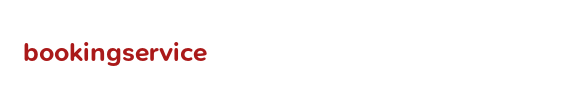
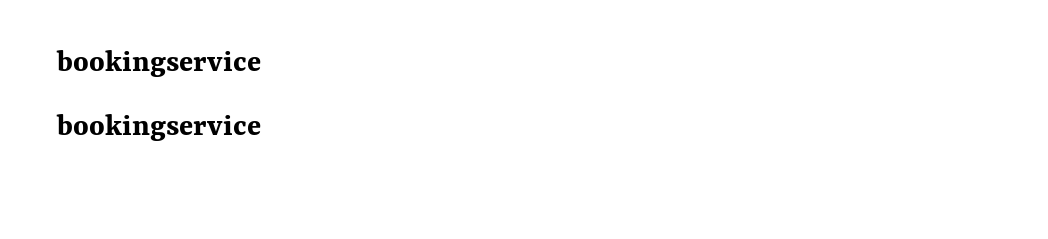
[23,42,207,66] bookingservice -> [56,50,261,77] [56,114,261,141] bookingservice // bookingservice

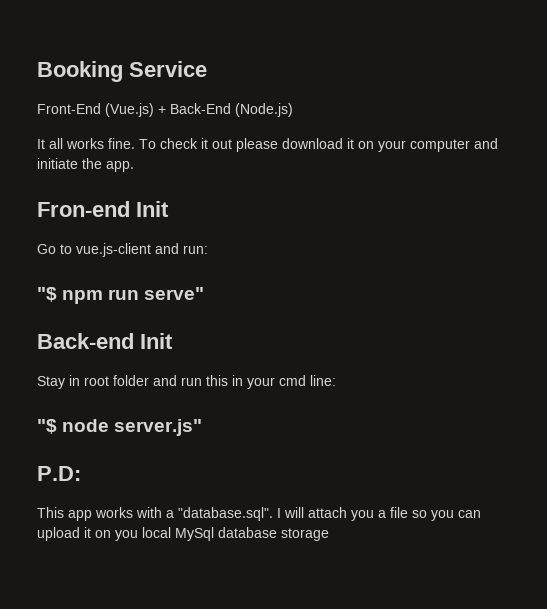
[56,50,261,77] [56,114,261,141] bookingservice // bookingservice -> [37,61,207,82] [37,103,293,117] [37,138,498,152] [37,158,134,172] [37,201,169,217] [37,243,208,257] [37,287,205,304] [37,333,173,349] [37,375,336,389] [37,419,203,436] [37,466,81,481] [37,507,481,521] [37,527,329,541] Booking Service // Front-End (Vue.js) + Back-End (Node.js) // It all works fine. To check it out please download it on your computer and initiate the app. // Fron-end Init // Go to vue.js-client and run: // "$ npm run serve" // Back-end Init // Stay in root folder and run this in your cmd line: // "$ node server.js" // P.D: // This app works with a "database.sql". I will attach you a file so you can upload it on you local MySql database storage

